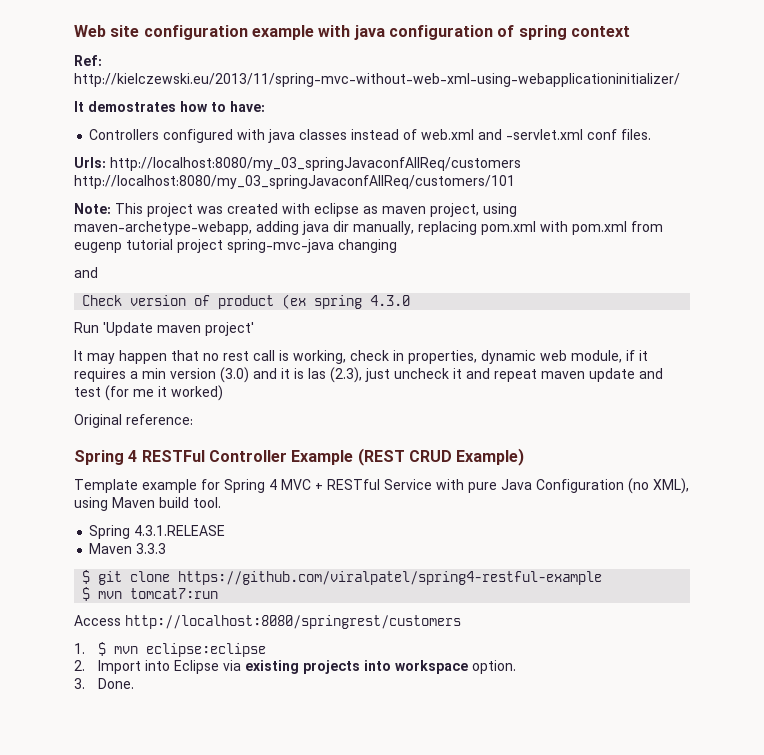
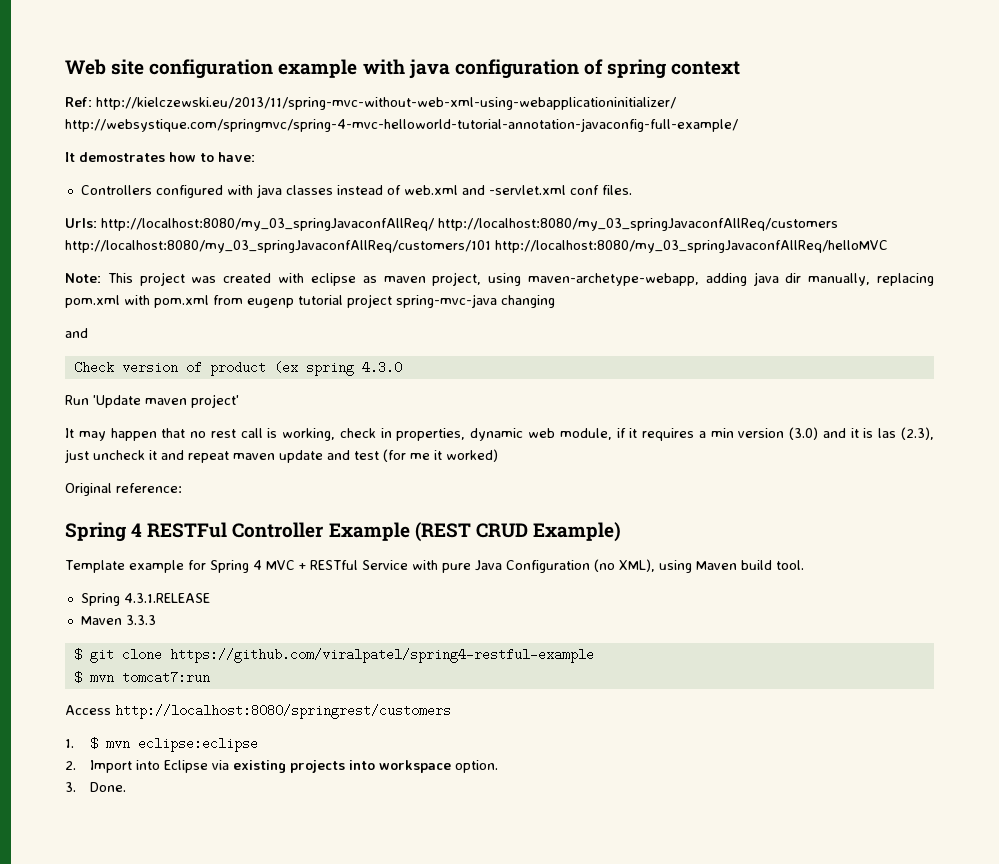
(680, 80) none -> [65,118,738,132] http://websystique.com/springmvc/spring-4-mvc-helloworld-tutorial-annotation-javaconfig-full-example/
(106, 162) none -> [101,218,434,231] http://localhost:8080/my_03_springJavaconfAllReq/
(515, 182) none -> [494,240,888,253] http://localhost:8080/my_03_springJavaconfAllReq/helloMVC

